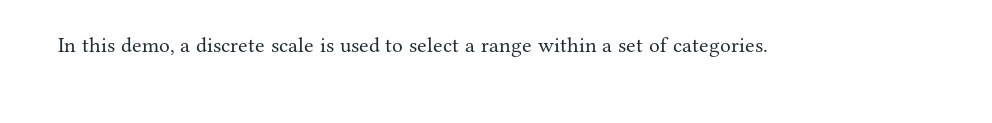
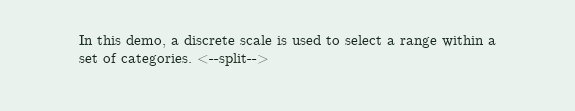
(768, 47) none -> [197,53,269,66] <--split-->

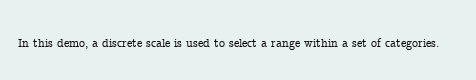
[197,53,269,66] <--split--> -> (439, 44) none

